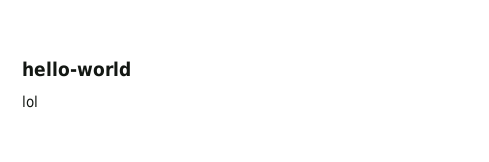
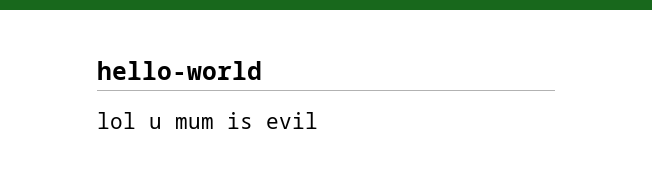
(38, 101) none -> [149,112,318,129] u mum is evil

